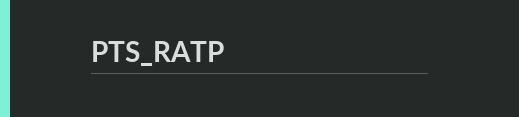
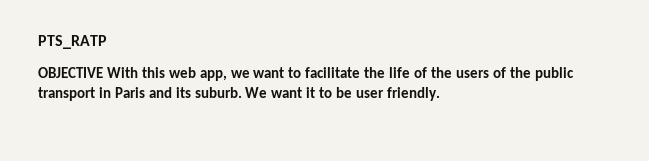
(224, 53) none -> [38,67,574,81] [38,87,440,101] // OBJECTIVE With this web app, we want to facilitate the life of the users of the public transport in Paris and its suburb. We want it to be user friendly.

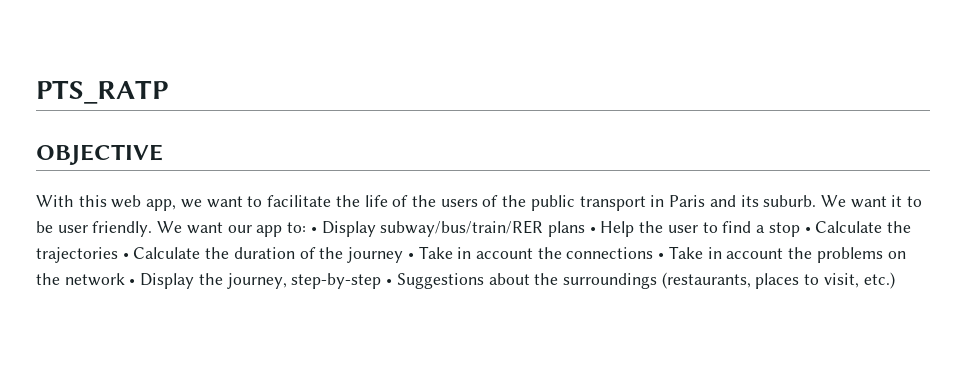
(103, 72) none -> (163, 154) //
(440, 94) none -> [157,220,911,237] [36,246,906,263] [36,272,895,289] We want our app to: • Display subway/bus/train/RER plans • Help the user to find a stop • Calculate the trajectories • Calculate the duration of the journey • Take in account the connections • Take in account the problems on the network • Display the journey, step-by-step • Suggestions about the surroundings (restaurants, places to visit, etc.)

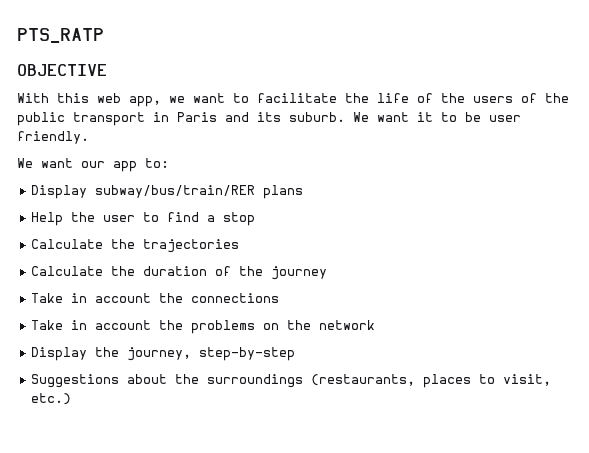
(153, 229) none -> (89, 137) //
[310,227,317,233] • -> (169, 163) //
[589,227,596,233] • -> (304, 192) //
[804,227,811,233] • -> (256, 219) //
[122,253,129,259] • -> (240, 246) //
[407,253,414,259] • -> (328, 273) //
[658,253,665,259] • -> (280, 298) //
[129,279,136,285] • -> (376, 325) //
[386,279,393,285] • -> (296, 354) //

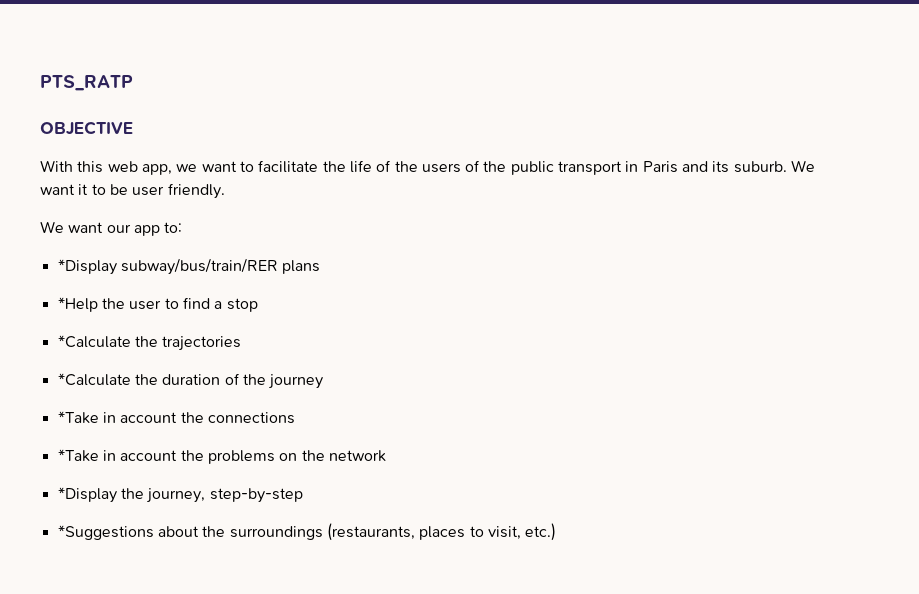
[31,185,88,199] Display -> [57,259,117,275] *Display
[31,212,64,226] Help -> [57,297,98,312] *Help
[31,239,104,249] Calculate -> [57,335,131,348] *Calculate
[31,266,104,276] Calculate -> [57,373,131,386] *Calculate
[31,293,64,303] Take -> [57,411,99,424] *Take
[31,320,64,330] Take -> [57,449,99,462] *Take
[31,347,88,361] Display -> [57,487,117,503] *Display
[31,374,120,388] Suggestions -> [57,525,154,540] *Suggestions

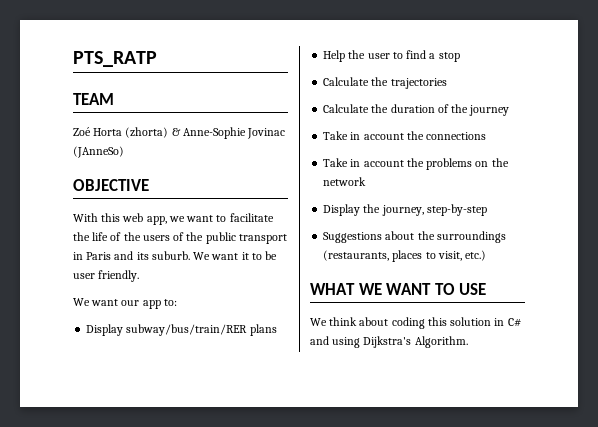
(133, 83) none -> [73,93,114,105] [73,127,286,139] [73,146,124,158] // TEAM // Zoé Horta (zhorta) & Anne-Sophie Jovinac (JAnneSo)
[57,259,117,275] *Display -> [86,324,124,336] Display
[57,297,98,312] *Help -> [323,50,346,62] Help
[57,335,131,348] *Calculate -> [323,77,370,86] Calculate
[57,373,131,386] *Calculate -> [323,104,370,113] Calculate
[57,411,99,424] *Take -> [323,131,349,140] Take
[57,449,99,462] *Take -> [323,158,349,167] Take
[57,487,117,503] *Display -> [323,204,361,216] Display
[57,525,154,540] *Suggestions -> [323,232,383,243] Suggestions
(557, 532) none -> [310,283,487,295] [310,317,521,329] [310,336,468,348] // WHAT WE WANT TO USE // We think about coding this solution in C# and using Dijkstra's Algorithm.

